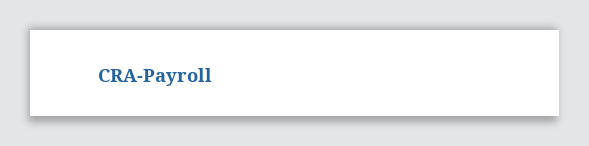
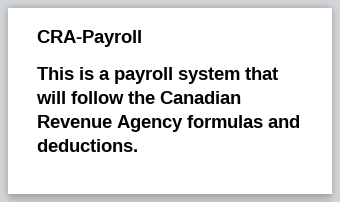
(212, 77) none -> [37,67,278,84] [36,91,241,104] [37,115,300,132] [37,139,138,152] // This is a payroll system that will follow the Canadian Revenue Agency formulas and deductions.

